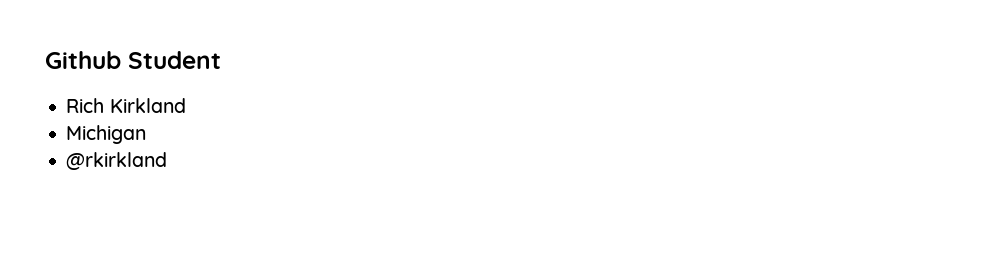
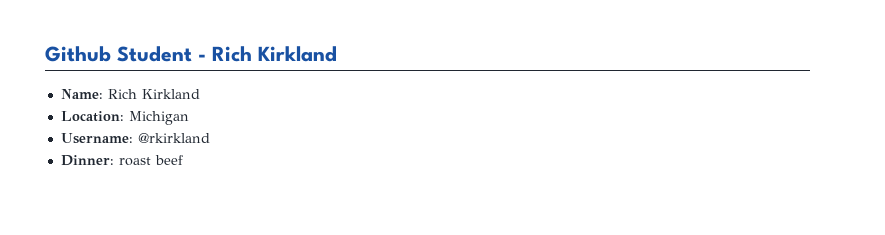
[66,98,186,113] // Rich Kirkland // -> [198,46,337,62] [60,89,200,99] [60,111,124,122] - Rich Kirkland // Name: Rich Kirkland // Location:
(147, 134) none -> [60,133,133,144] Username:
(168, 161) none -> [60,155,183,166] // Dinner: roast beef

